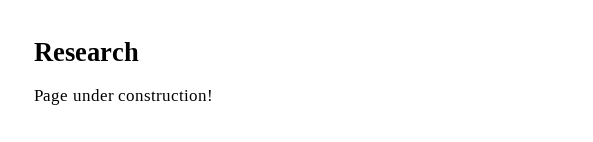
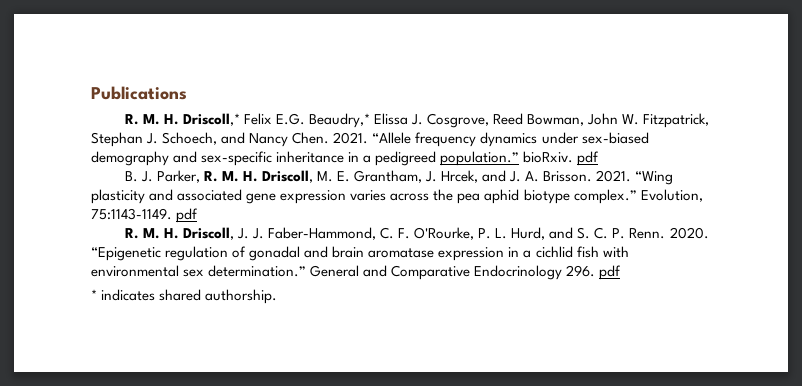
[34,42,139,61] [34,89,214,105] Research // Page under construction! -> [91,86,187,100] [124,113,710,128] [91,132,649,147] [91,151,600,166] [124,170,674,185] [91,189,703,204] [91,208,199,223] [124,227,709,240] [91,246,629,261] [91,265,622,280] [91,289,278,304] Publications // R. M. H. Driscoll,* Felix E.G. Beaudry,* Elissa J. Cosgrove, Reed Bowman, John W. Fitzpatrick, Stephan J. Schoech, and Nancy Chen. 2021. “Allele frequency dynamics under sex-biased demography and sex-specific inheritance in a pedigreed population.” bioRxiv. pdf // B. J. Parker, R. M. H. Driscoll, M. E. Grantham, J. Hrcek, and J. A. Brisson. 2021. “Wing plasticity and associated gene expression varies across the pea aphid biotype complex.” Evolution, 75:1143-1149. pdf // R. M. H. Driscoll, J. J. Faber-Hammond, C. F. O'Rourke, P. L. Hurd, and S. C. P. Renn. 2020. “Epigenetic regulation of gonadal and brain aromatase expression in a cichlid fish with environmental sex determination.” General and Comparative Endocrinology 296. pdf // * indicates shared authorship.

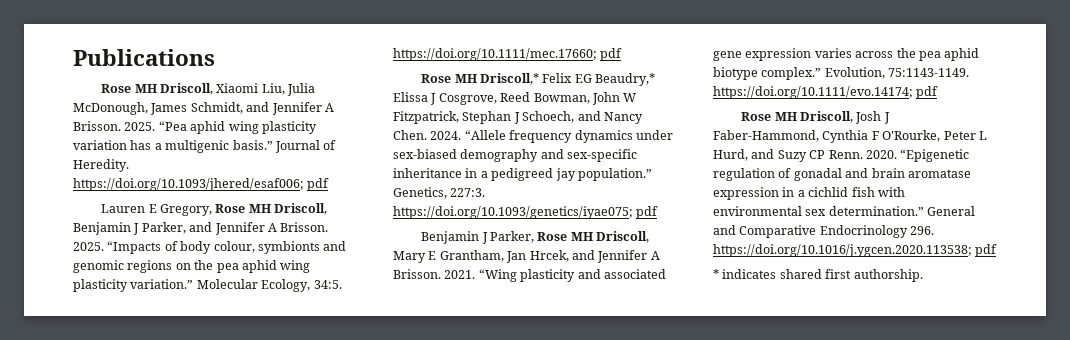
[124,114,179,125] R. M. H. -> [101,83,315,96] [73,102,334,115] [73,121,317,134] [73,140,337,153] [73,159,129,172] [73,178,330,191] [101,203,327,216] [73,222,329,235] [73,241,347,254] [73,260,311,273] [73,279,342,292] [393,48,623,61] [421,74,477,83] Rose MH Driscoll, Xiaomi Liu, Julia McDonough, James Schmidt, and Jennifer A Brisson. 2025. “Pea aphid wing plasticity variation has a multigenic basis.” Journal of Heredity. https://doi.org/10.1093/jhered/esaf006; pdf // Lauren E Gregory, Rose MH Driscoll, Benjamin J Parker, and Jennifer A Brisson. 2025. “Impacts of body colour, symbionts and genomic regions on the pea aphid wing plasticity variation.” Molecular Ecology, 34:5. https://doi.org/10.1111/mec.17660; pdf // Rose MH
[275,113,305,125] E.G. -> [574,74,592,83] EG
[411,114,424,125] J. -> [430,93,437,105] J
[622,114,640,125] W. -> [623,93,637,102] W
[146,133,159,144] J. -> [513,112,520,124] J
[333,132,369,144] 2021. -> [430,131,462,140] 2024.
[440,151,600,166] [124,170,540,183] population.” bioRxiv. pdf // B. J. Parker, R. M. H. Driscoll, M. E. Grantham, J. Hrcek, and J. A. -> [555,168,652,181] [393,187,486,199] [393,206,659,219] [421,231,649,244] [393,250,660,263] jay population.” Genetics, 227:3. https://doi.org/10.1093/genetics/iyae075; pdf // Benjamin J Parker, Rose MH Driscoll, Mary E Grantham, Jan Hrcek, and Jennifer A
[176,208,199,223] [124,227,626,240] pdf // R. M. H. Driscoll, J. J. Faber-Hammond, C. F. O'Rourke, P. L. Hurd, and S. C. P. -> [713,86,939,99] [741,111,890,124] [713,130,987,143] [713,149,826,162] https://doi.org/10.1111/evo.14174; pdf // Rose MH Driscoll, Josh J Faber-Hammond, Cynthia F O'Rourke, Peter L Hurd, and Suzy CP
(596, 271) none -> [713,244,972,257] https://doi.org/10.1016/j.ygcen.2020.113538;
(202, 295) none -> [825,269,852,279] first

